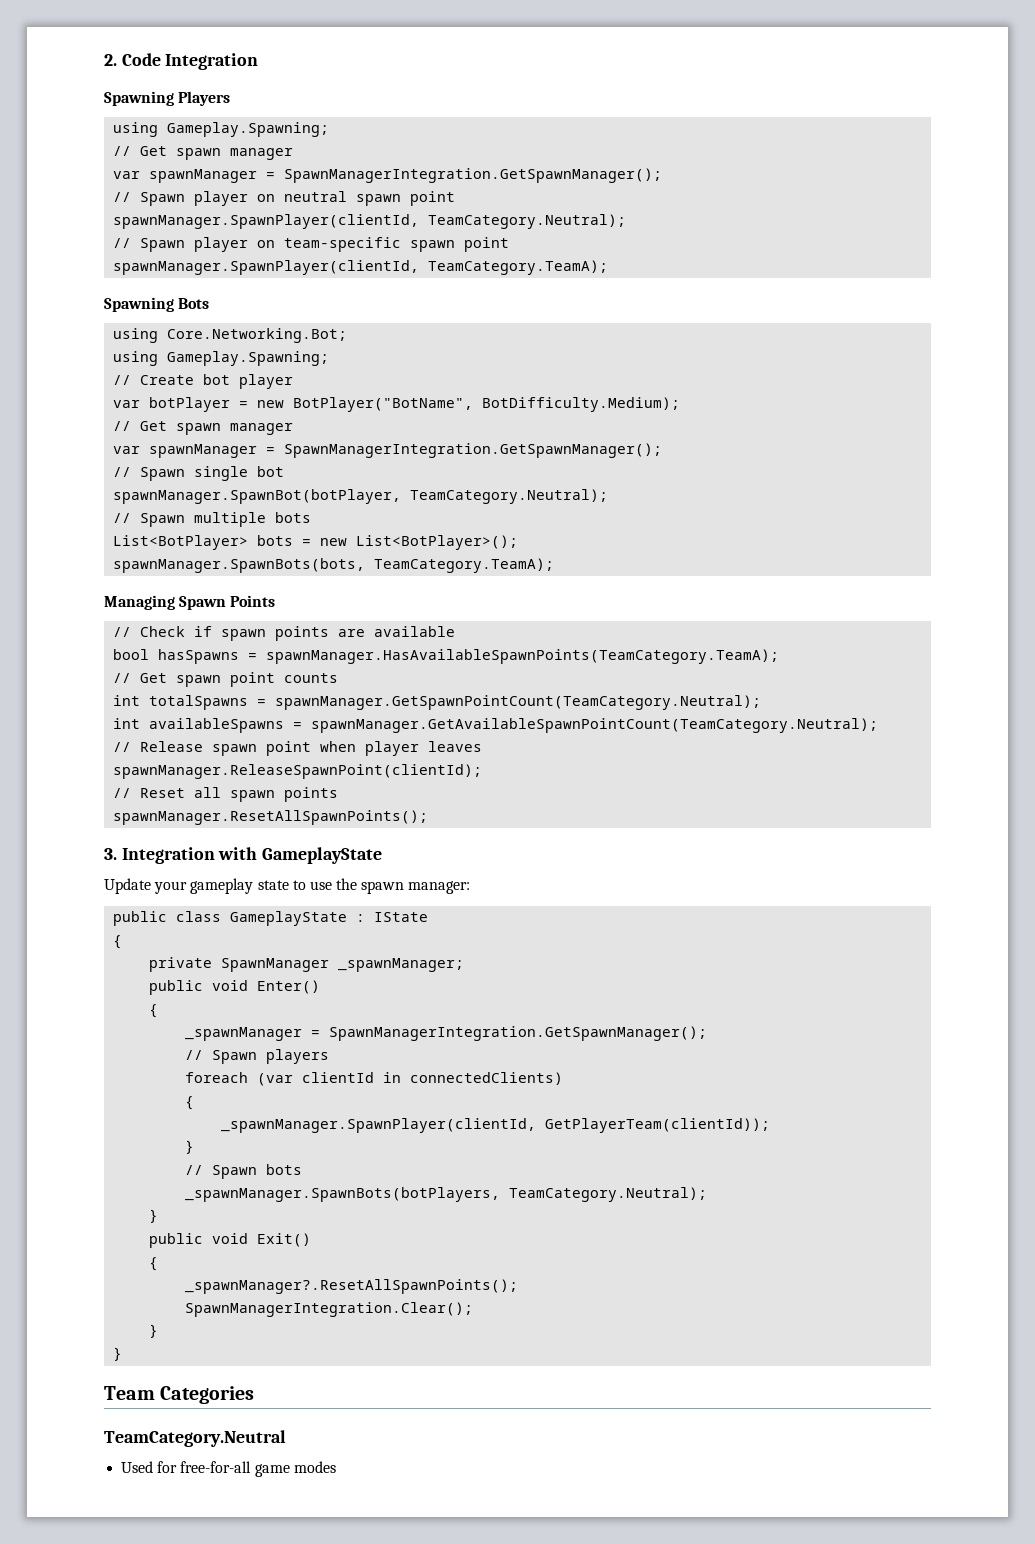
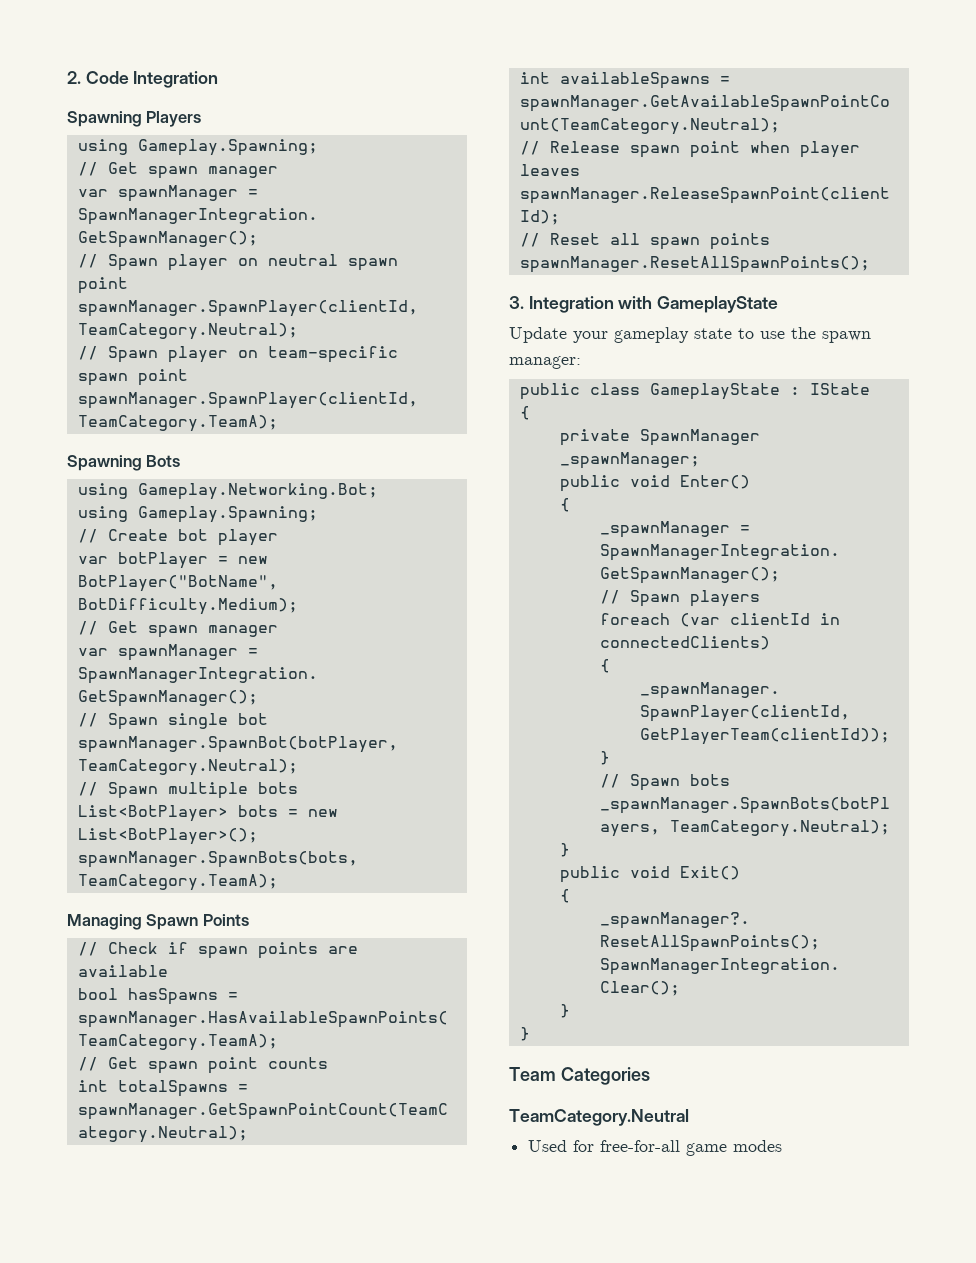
[167,328,348,343] Core.Networking.Bot; -> [137,483,378,500] Gameplay.Networking.Bot;

